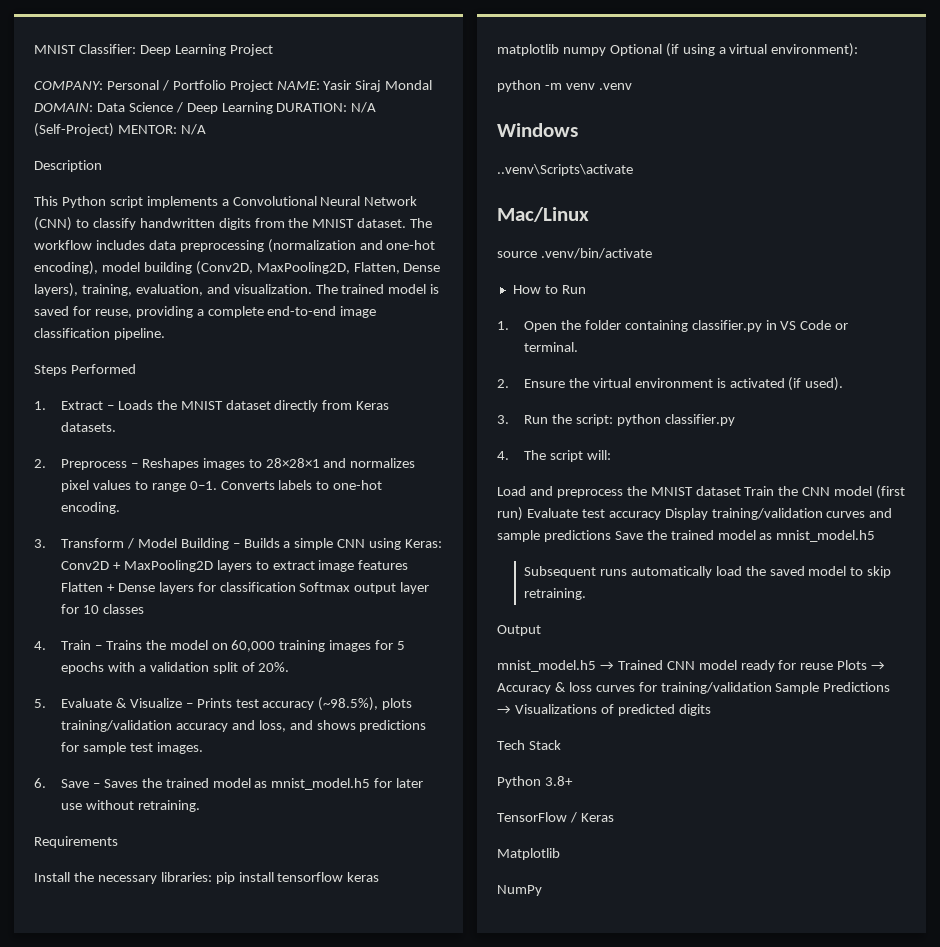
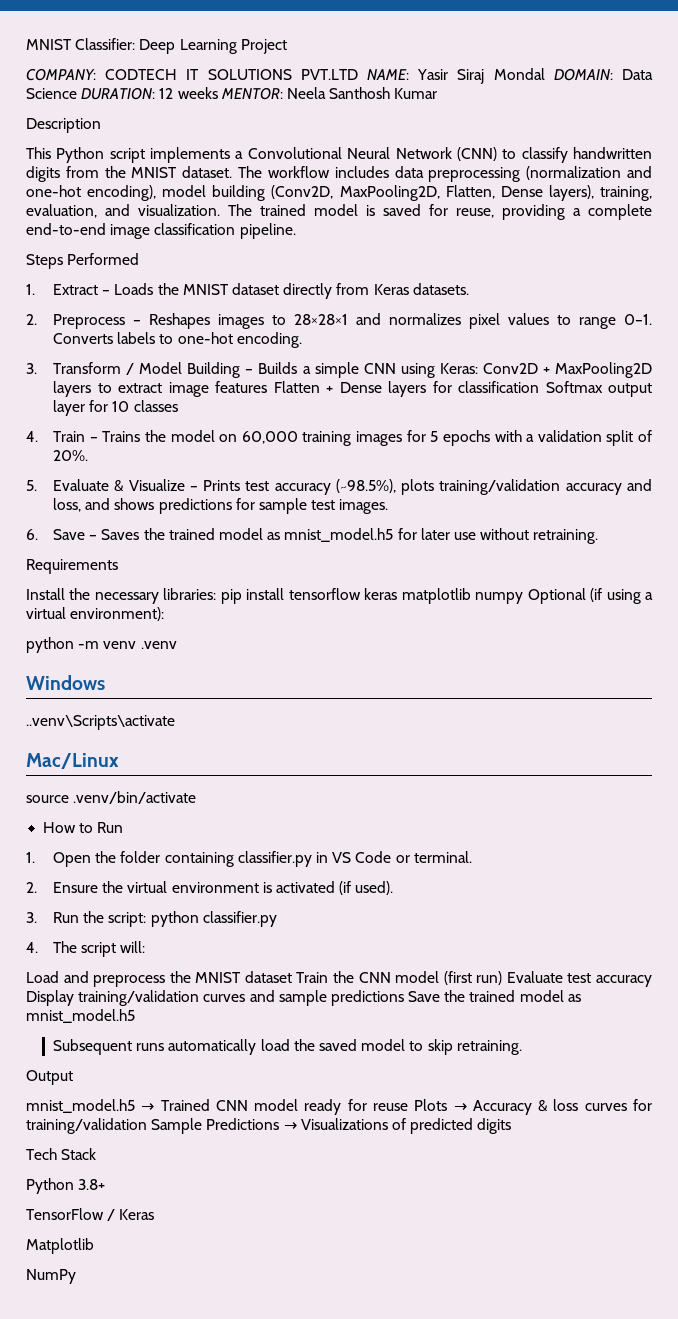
[106,80,273,92] Personal / Portfolio Project -> [105,69,358,80] CODTECH IT SOLUTIONS PVT.LTD
[175,102,377,114] [34,123,206,137] / Deep Learning DURATION: N/A (Self-Project) MENTOR: N/A -> [81,87,438,100] DURATION: 12 weeks MENTOR: Neela Santhosh Kumar

